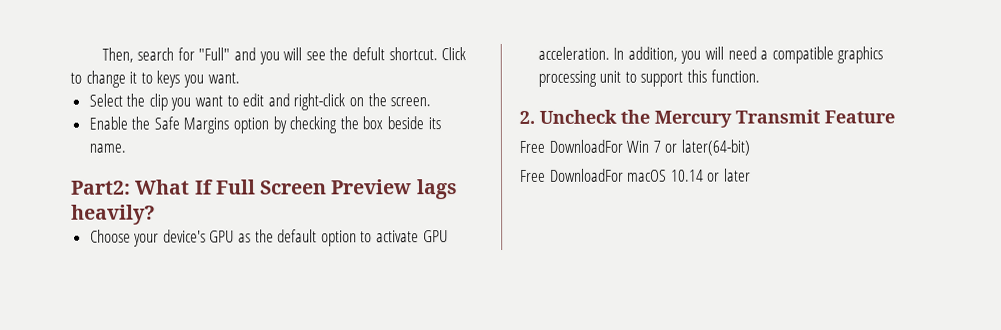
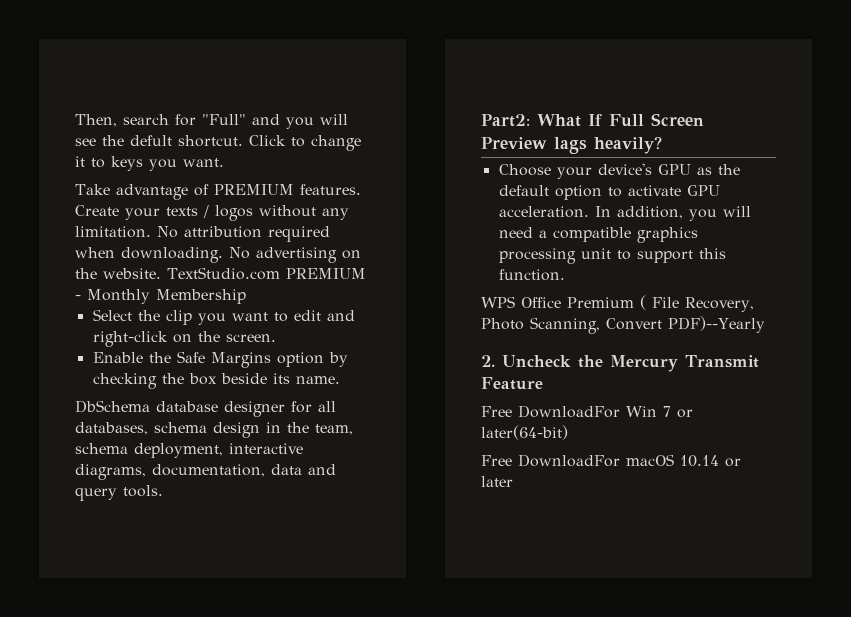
(240, 78) none -> [75,184,361,200] [75,205,349,221] [75,226,330,242] [75,247,361,263] [75,267,366,280] [75,289,246,304] // Take advantage of PREMIUM features. Create your texts / logos without any limitation. No attribution required when downloading. No advertising on the website. TextStudio.com PREMIUM - Monthly Membership
(126, 148) none -> [75,400,336,417] [75,422,353,438] [75,443,303,458] [75,464,336,480] [75,485,163,501] // DbSchema database designer for all databases, schema design in the team, schema deployment, interactive diagrams, documentation, data and query tools.
(760, 76) none -> [481,295,754,312] [481,316,765,334] // WPS Office Premium ( File Recovery, Photo Scanning, Convert PDF)--Yearly

